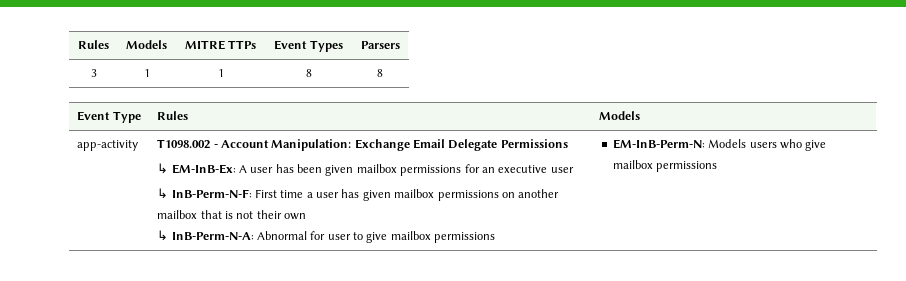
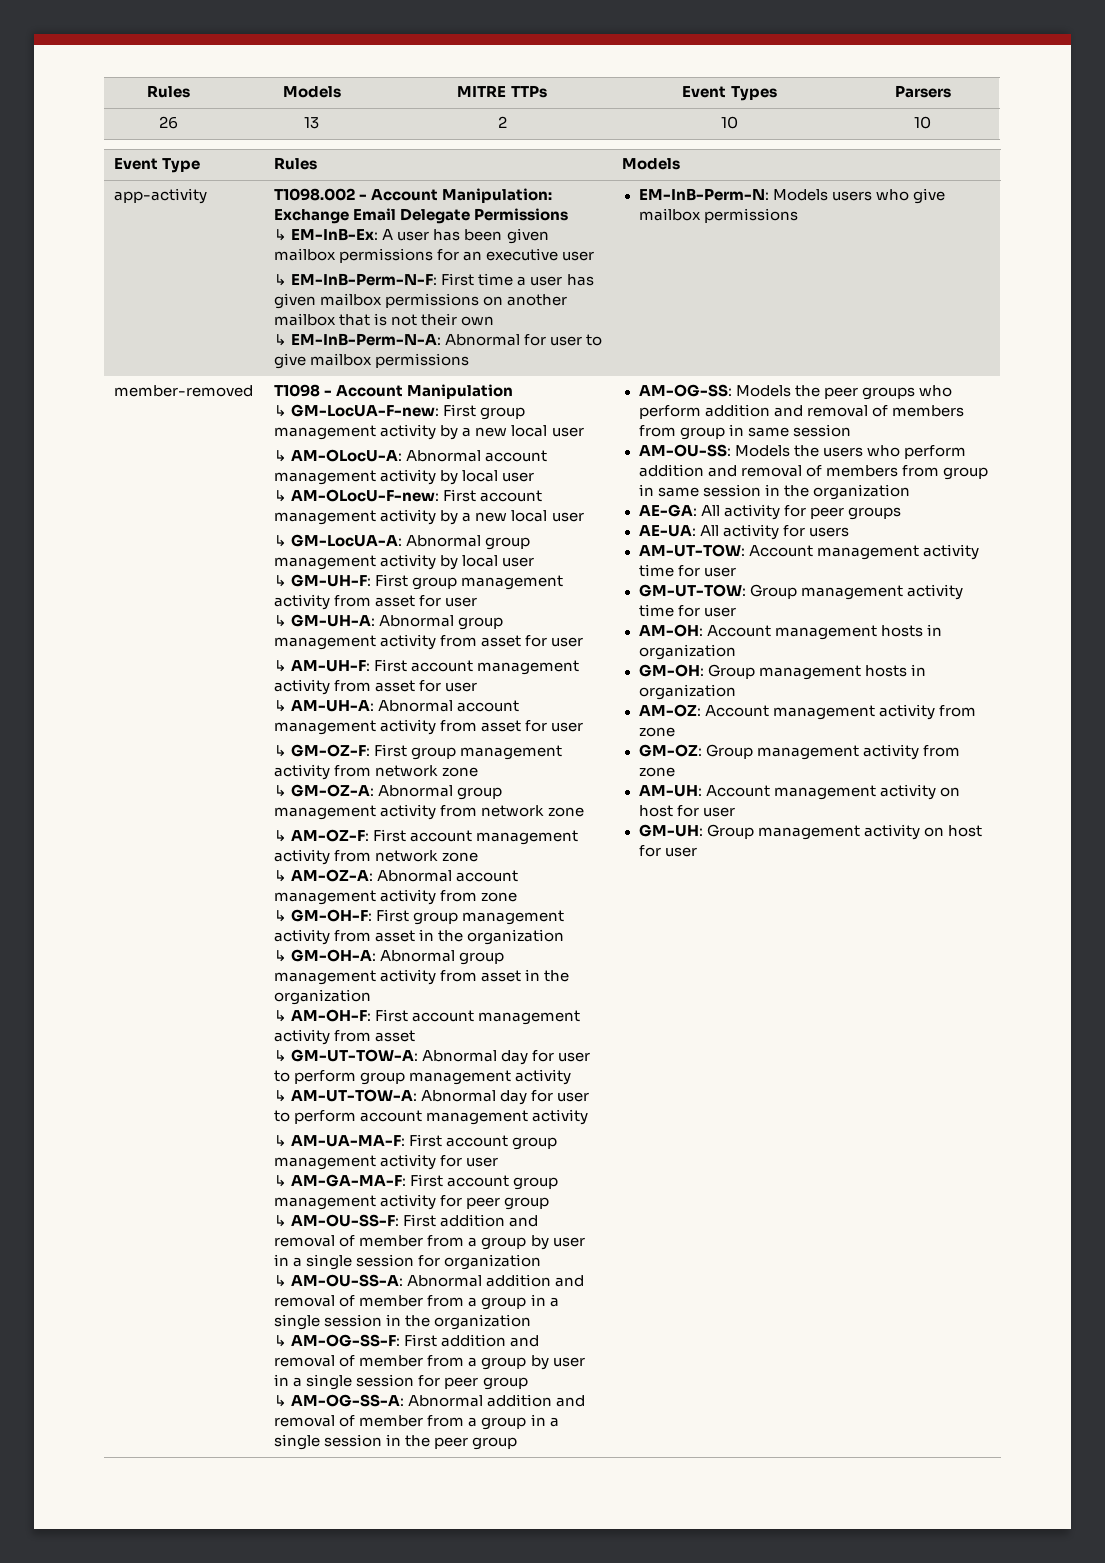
[90,69,97,77] [143,69,150,77] [217,69,224,77] [305,69,312,77] [377,69,383,77] 3 | 1 | 1 | 8 | 8 -> [159,116,178,129] [304,117,319,129] [497,116,507,128] [721,116,738,129] [914,116,931,129] 26 | 13 | 2 | 10 | 10
[171,189,252,198] InB-Perm-N-F: -> [291,273,438,286] EM-InB-Perm-N-F:
[171,232,254,240] InB-Perm-N-A: -> [291,333,442,346] EM-InB-Perm-N-A:
(718, 166) none -> [114,385,254,397] [274,384,514,399] [274,404,526,420] [274,424,584,440] [274,449,548,462] [274,469,535,485] [274,489,543,502] [274,509,584,525] [274,534,531,550] [274,554,535,570] [274,574,564,590] [274,594,478,610] [274,614,504,630] [274,634,584,650] [274,659,580,675] [274,679,478,695] [274,700,520,712] [274,719,584,735] [274,744,563,760] [274,764,479,780] [274,784,503,800] [274,804,585,820] [274,829,579,845] [274,849,479,865] [274,869,519,882] [274,889,518,905] [274,909,565,925] [274,929,565,945] [274,949,505,965] [274,969,570,985] [274,989,372,1005] [274,1009,581,1025] [274,1029,416,1045] [274,1049,591,1065] [274,1069,572,1085] [274,1089,590,1105] [274,1109,589,1125] [274,1134,558,1150] [274,1154,499,1170] [274,1174,559,1190] [274,1194,550,1210] [274,1214,539,1227] [274,1235,585,1250] [274,1254,542,1270] [274,1274,585,1287] [274,1294,559,1310] [274,1314,532,1330] [274,1334,540,1347] [274,1355,585,1370] [274,1374,528,1390] [274,1394,586,1407] [274,1414,559,1430] [274,1434,518,1450] [638,384,952,400] [638,404,964,419] [638,424,851,440] [638,444,966,459] [638,464,988,480] [638,484,910,500] [638,504,901,520] [638,524,849,540] [638,544,979,560] [638,564,736,577] [638,584,963,600] [638,604,736,617] [638,624,942,640] [638,644,736,660] [638,664,926,680] [638,684,736,700] [638,704,976,720] [638,727,675,737] [638,744,960,760] [638,767,675,777] [638,784,960,800] [638,805,735,817] [638,824,982,840] [638,845,697,857] // member-removed | T1098 - Account Manipulation // ↳ GM-LocUA-F-new: First group management activity by a new local user // ↳ AM-OLocU-A: Abnormal account management activity by local user // ↳ AM-OLocU-F-new: First account management activity by a new local user // ↳ GM-LocUA-A: Abnormal group management activity by local user // ↳ GM-UH-F: First group management activity from asset for user // ↳ GM-UH-A: Abnormal group management activity from asset for user // ↳ AM-UH-F: First account management activity from asset for user // ↳ AM-UH-A: Abnormal account management activity from asset for user // ↳ GM-OZ-F: First group management activity from network zone // ↳ GM-OZ-A: Abnormal group management activity from network zone // ↳ AM-OZ-F: First account management activity from network zone // ↳ AM-OZ-A: Abnormal account management activity from zone // ↳ GM-OH-F: First group management activity from asset in the organization // ↳ GM-OH-A: Abnormal group management activity from asset in the organization // ↳ AM-OH-F: First account management activity from asset // ↳ GM-UT-TOW-A: Abnormal day for user to perform group management activity // ↳ AM-UT-TOW-A: Abnormal day for user to perform account management activity // ↳ AM-UA-MA-F: First account group management activity for user // ↳ AM-GA-MA-F: First account group management activity for peer group // ↳ AM-OU-SS-F: First addition and removal of member from a group by user in a single session for organization // ↳ AM-OU-SS-A: Abnormal addition and removal of member from a group in a single session in the organization // ↳ AM-OG-SS-F: First addition and removal of member from a group by user in a single session for peer group // ↳ AM-OG-SS-A: Abnormal addition and removal of member from a group in a single session in the peer group | AM-OG-SS: Models the peer groups who perform addition and removal of members from group in same session // AM-OU-SS: Models the users who perform addition and removal of members from group in same session in the organization // AE-GA: All activity for peer groups // AE-UA: All activity for users // AM-UT-TOW: Account management activity time for user // GM-UT-TOW: Group management activity time for user // AM-OH: Account management hosts in organization // GM-OH: Group management hosts in organization // AM-OZ: Account management activity from zone // GM-OZ: Group management activity from zone // AM-UH: Account management activity on host for user // GM-UH: Group management activity on host for user

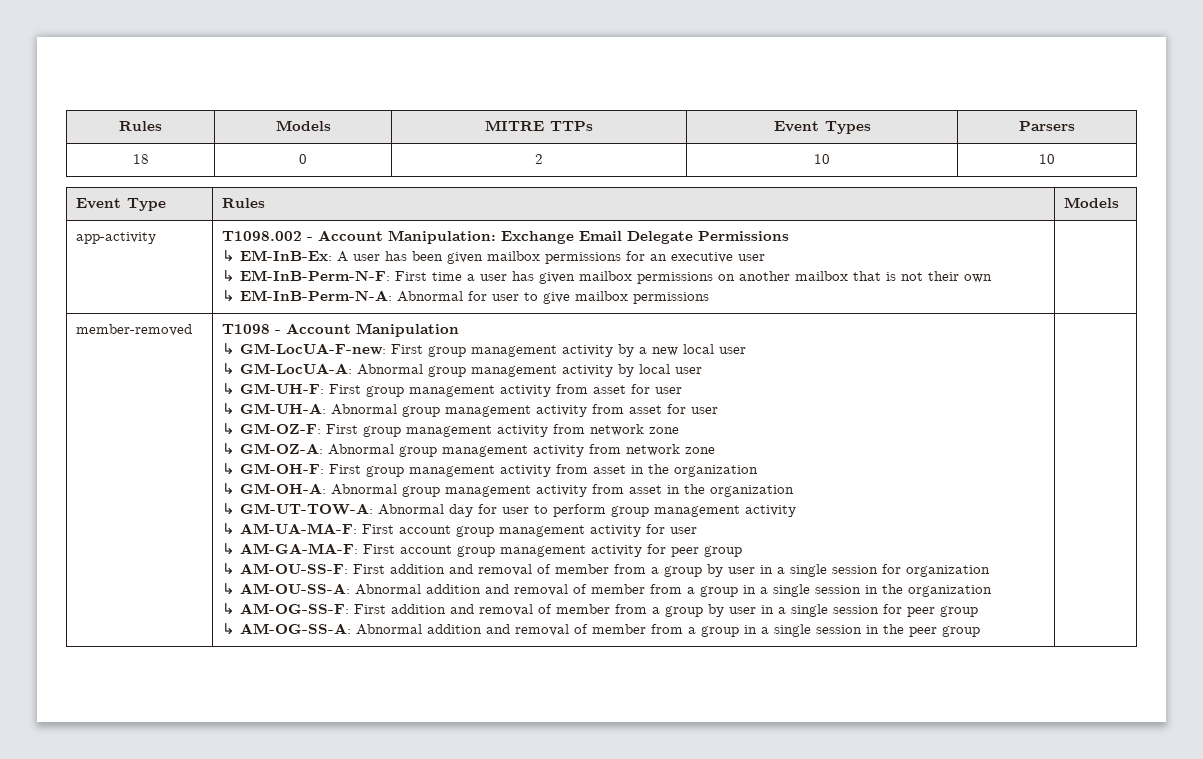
[159,116,178,129] [304,117,319,129] 26 | 13 -> [132,154,149,164] [299,154,307,164] 18 | 0
[638,188,945,204] [638,208,798,223] EM-InB-Perm-N: Models users who give mailbox permissions -> (710, 298) none
[274,449,548,462] [274,469,535,485] [274,489,543,502] [274,509,584,525] // ↳ AM-OLocU-A: Abnormal account management activity by local user // ↳ AM-OLocU-F-new: First account management activity by a new local user -> (747, 350) none
[274,659,580,675] [274,679,478,695] [274,700,520,712] [274,719,584,735] // ↳ AM-UH-F: First account management activity from asset for user // ↳ AM-UH-A: Abnormal account management activity from asset for user -> (719, 410) none
[274,829,579,845] [274,849,479,865] [274,869,519,882] [274,889,518,905] // ↳ AM-OZ-F: First account management activity from network zone // ↳ AM-OZ-A: Abnormal account management activity from zone -> (716, 450) none
[274,1009,581,1025] [274,1029,416,1045] // ↳ AM-OH-F: First account management activity from asset -> (795, 491) none
[274,1089,590,1105] [274,1109,589,1125] // ↳ AM-UT-TOW-A: Abnormal day for user to perform account management activity -> (797, 511) none
[638,384,952,400] [638,404,964,419] [638,424,851,440] [638,444,966,459] [638,464,988,480] [638,484,910,500] [638,504,901,520] [638,524,849,540] [638,544,979,560] [638,564,736,577] [638,584,963,600] [638,604,736,617] [638,624,942,640] [638,644,736,660] [638,664,926,680] [638,684,736,700] [638,704,976,720] [638,727,675,737] [638,744,960,760] [638,767,675,777] [638,784,960,800] [638,805,735,817] [638,824,982,840] [638,845,697,857] AM-OG-SS: Models the peer groups who perform addition and removal of members from group in same session // AM-OU-SS: Models the users who perform addition and removal of members from group in same session in the organization // AE-GA: All activity for peer groups // AE-UA: All activity for users // AM-UT-TOW: Account management activity time for user // GM-UT-TOW: Group management activity time for user // AM-OH: Account management hosts in organization // GM-OH: Group management hosts in organization // AM-OZ: Account management activity from zone // GM-OZ: Group management activity from zone // AM-UH: Account management activity on host for user // GM-UH: Group management activity on host for user -> (981, 631) none

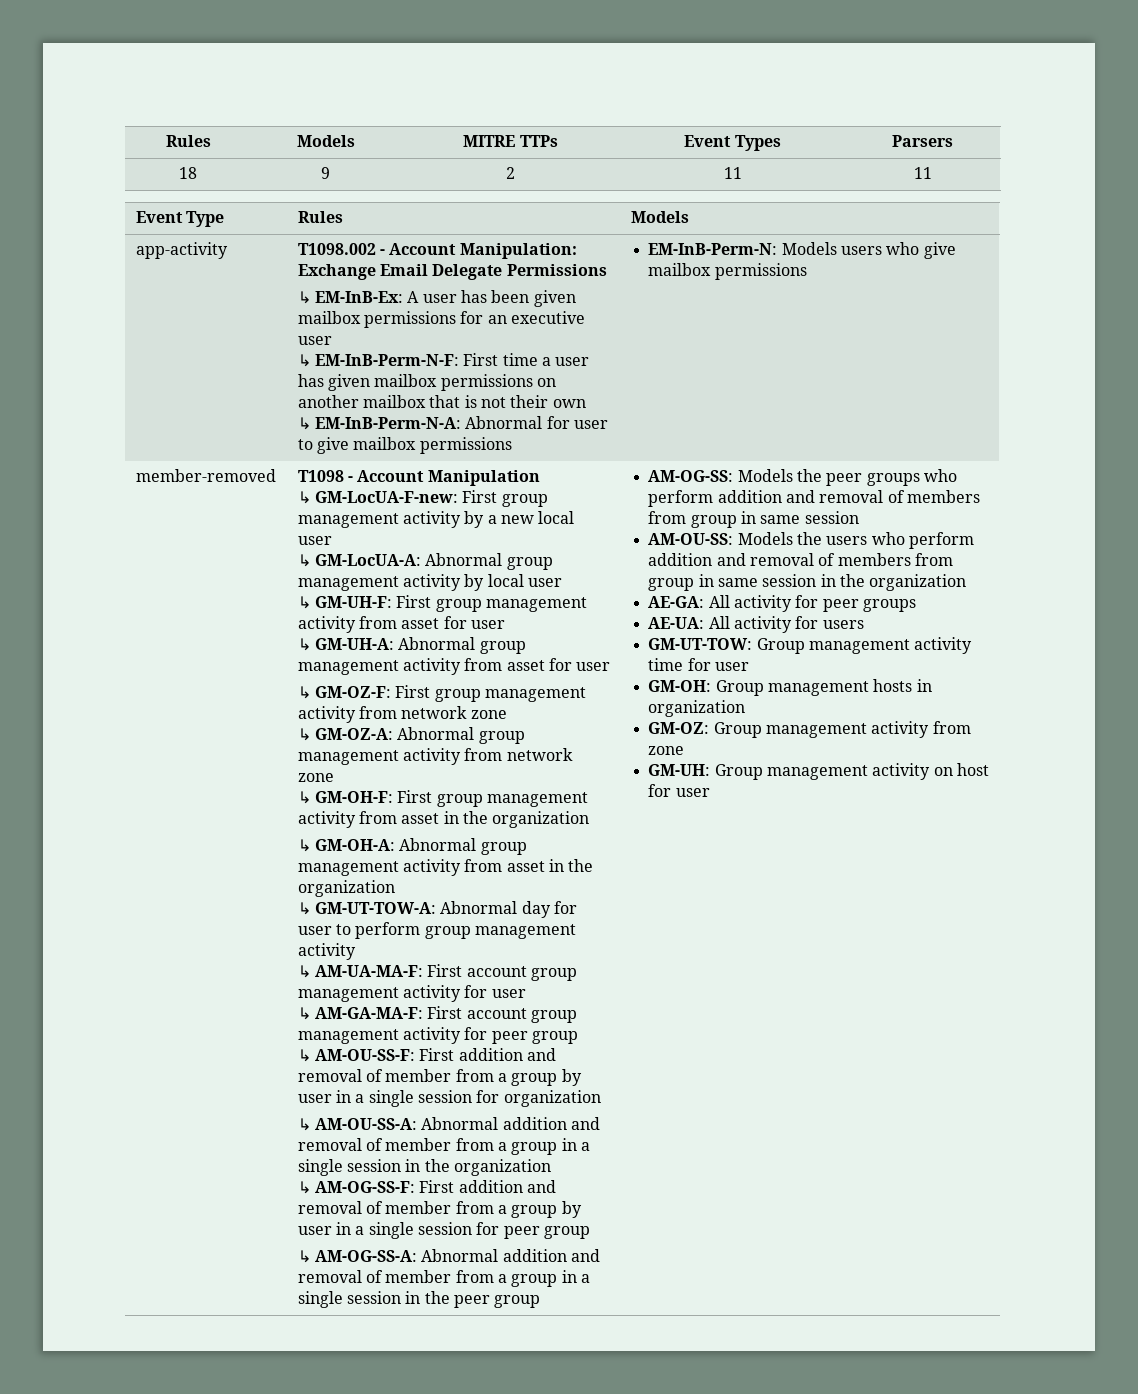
[299,154,307,164] 0 -> [321,167,330,179] 9
[814,154,830,164] [1039,154,1055,164] 10 | 10 -> [723,167,742,179] [913,167,932,179] 11 | 11
(710, 298) none -> [648,242,956,259] [648,263,807,280] EM-InB-Perm-N: Models users who give mailbox permissions
(981, 631) none -> [648,469,957,486] [648,490,980,507] [648,511,859,528] [648,532,974,549] [648,553,953,566] [648,574,967,591] [648,595,916,612] [648,616,864,633] [648,637,973,654] [648,658,749,671] [648,679,932,696] [648,700,746,717] [648,721,971,738] [648,746,685,755] [648,763,989,780] [648,784,710,797] AM-OG-SS: Models the peer groups who perform addition and removal of members from group in same session // AM-OU-SS: Models the users who perform addition and removal of members from group in same session in the organization // AE-GA: All activity for peer groups // AE-UA: All activity for users // GM-UT-TOW: Group management activity time for user // GM-OH: Group management hosts in organization // GM-OZ: Group management activity from zone // GM-UH: Group management activity on host for user

